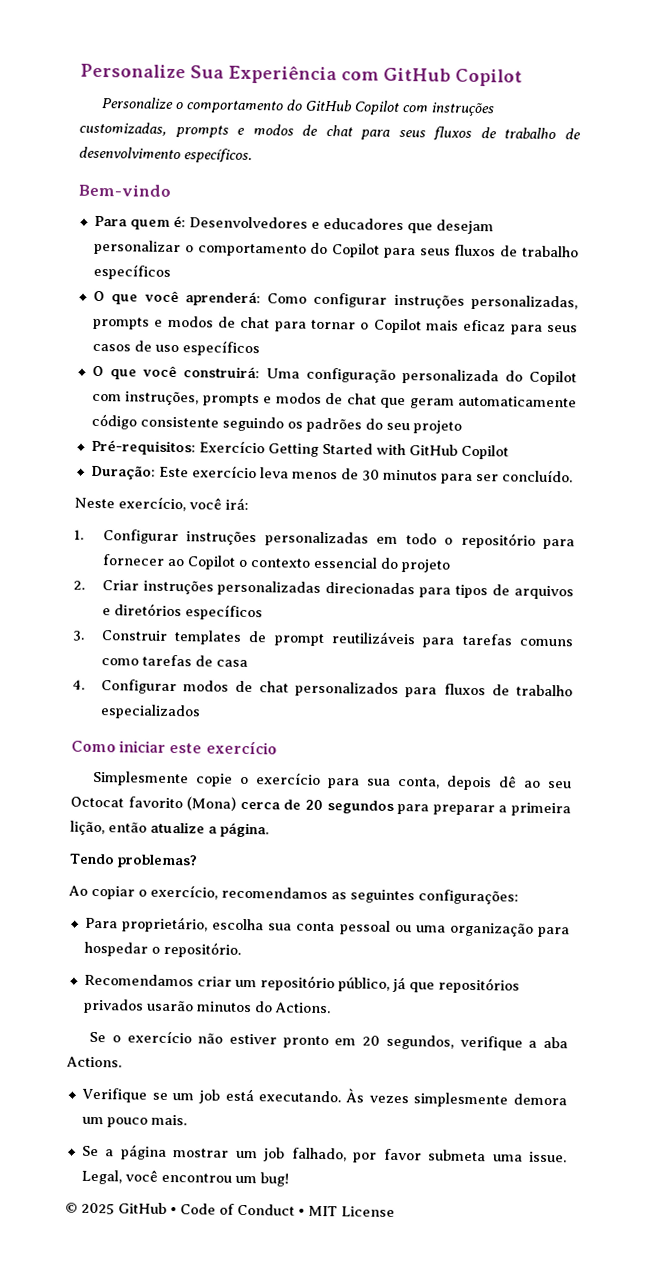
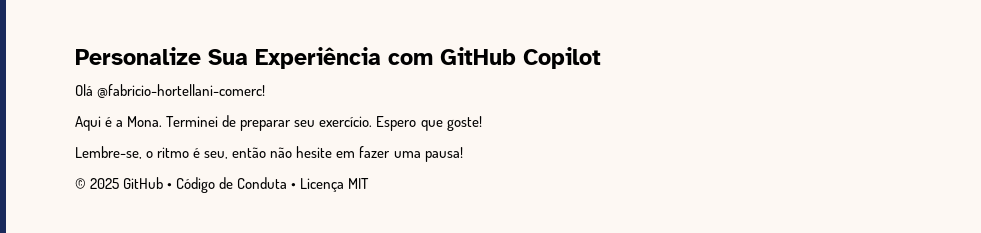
[101,97,496,117] [79,121,582,141] [79,146,252,164] [78,183,171,197] [93,215,494,235] [93,239,580,259] [92,263,171,280] [92,290,578,311] [92,315,578,335] [91,340,260,357] [91,365,577,386] [91,391,577,409] [90,413,462,434] [90,439,509,460] [90,465,573,484] [74,496,249,512] [74,529,575,550] [101,554,451,573] [73,580,574,600] [101,603,263,621] [72,630,573,648] [100,654,248,668] [72,679,573,698] [99,704,201,720] [71,740,277,755] [92,770,573,791] [70,796,571,817] [70,820,269,838] [69,853,198,869] [68,884,519,905] [84,916,570,938] [83,941,241,958] [83,973,520,994] [82,998,331,1014] [89,1030,569,1051] [66,1056,122,1068] [80,1087,567,1108] [81,1114,187,1128] [81,1144,567,1163] [80,1169,289,1187] [65,1202,395,1217] Personalize o comportamento do GitHub Copilot com instruções customizadas, prompts e modos de chat para seus fluxos de trabalho de desenvolvimento específicos. // Bem-vindo // Para quem é: Desenvolvedores e educadores que desejam personalizar o comportamento do Copilot para seus fluxos de trabalho específicos // O que você aprenderá: Como configurar instruções personalizadas, prompts e modos de chat para tornar o Copilot mais eficaz para seus casos de uso específicos // O que você construirá: Uma configuração personalizada do Copilot com instruções, prompts e modos de chat que geram automaticamente código consistente seguindo os padrões do seu projeto // Pré-requisitos: Exercício Getting Started with GitHub Copilot // Duração: Este exercício leva menos de 30 minutos para ser concluído. // Neste exercício, você irá: // 1. Configurar instruções personalizadas em todo o repositório para fornecer ao Copilot o contexto essencial do projeto // 2. Criar instruções personalizadas direcionadas para tipos de arquivos e diretórios específicos // 3. Construir templates de prompt reutilizáveis para tarefas comuns como tarefas de casa // 4. Configurar modos de chat personalizados para fluxos de trabalho especializados // Como iniciar este exercício // Simplesmente copie o exercício para sua conta, depois dê ao seu Octocat favorito (Mona) cerca de 20 segundos para preparar a primeira lição, então atualize a página. // Tendo problemas? // Ao copiar o exercício, recomendamos as seguintes configurações: // Para proprietário, escolha sua conta pessoal ou uma organização para hospedar o repositório. // Recomendamos criar um repositório público, já que repositórios privados usarão minutos do Actions. // Se o exercício não estiver pronto em 20 segundos, verifique a aba Actions. // Verifique se um job está executando. Às vezes simplesmente demora um pouco mais. // Se a página mostrar um job falhado, por favor submeta uma issue. Legal, você encontrou um bug! // © 2025 GitHub • Code of Conduct • MIT License -> [75,84,266,98] [75,115,482,131] [75,146,463,162] [75,177,370,193] Olá @fabricio-hortellani-comerc! // Aqui é a Mona. Terminei de preparar seu exercício. Espero que goste! // Lembre-se, o ritmo é seu, então não hesite em fazer uma pausa! // © 2025 GitHub • Código de Conduta • Licença MIT

